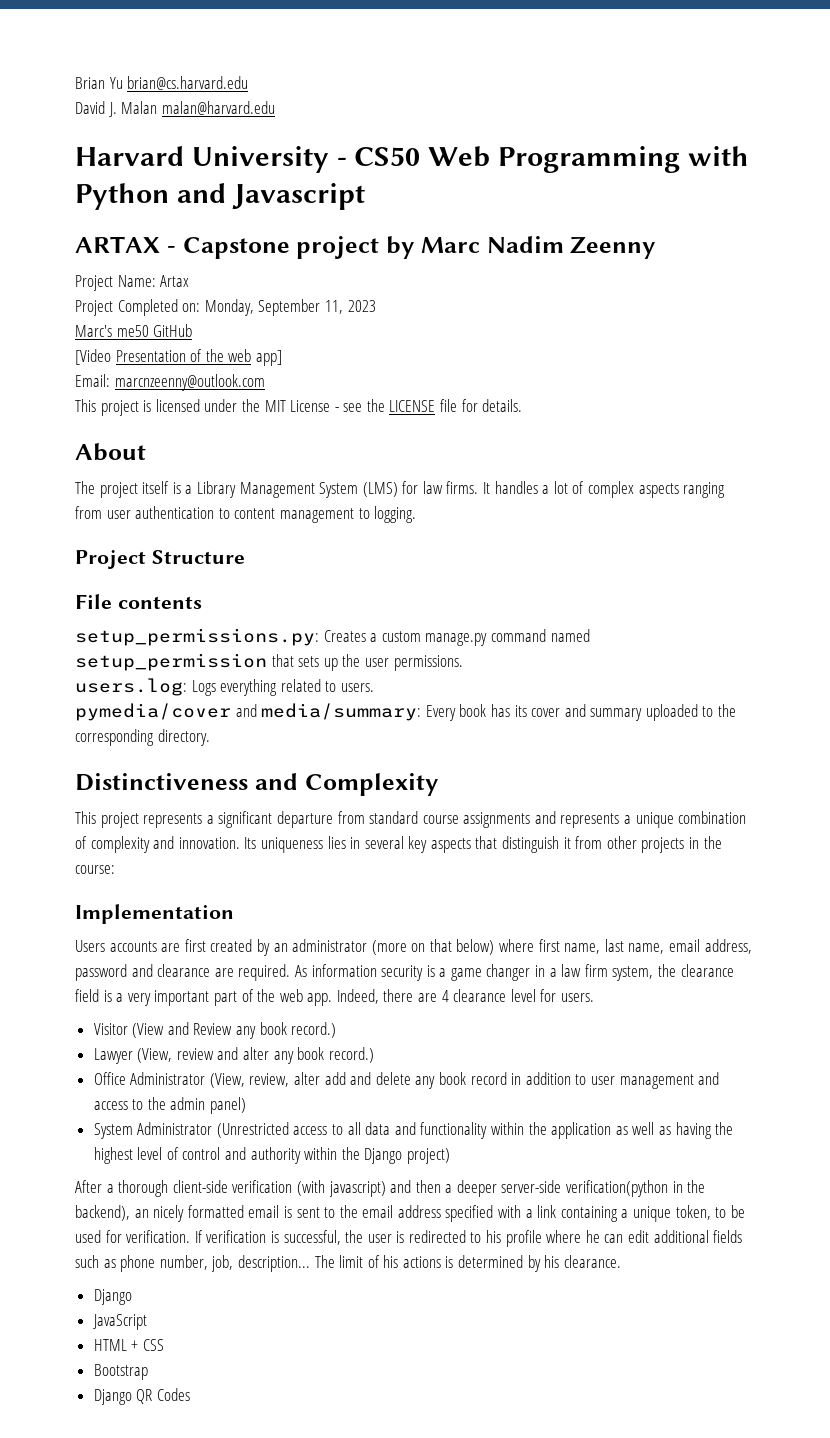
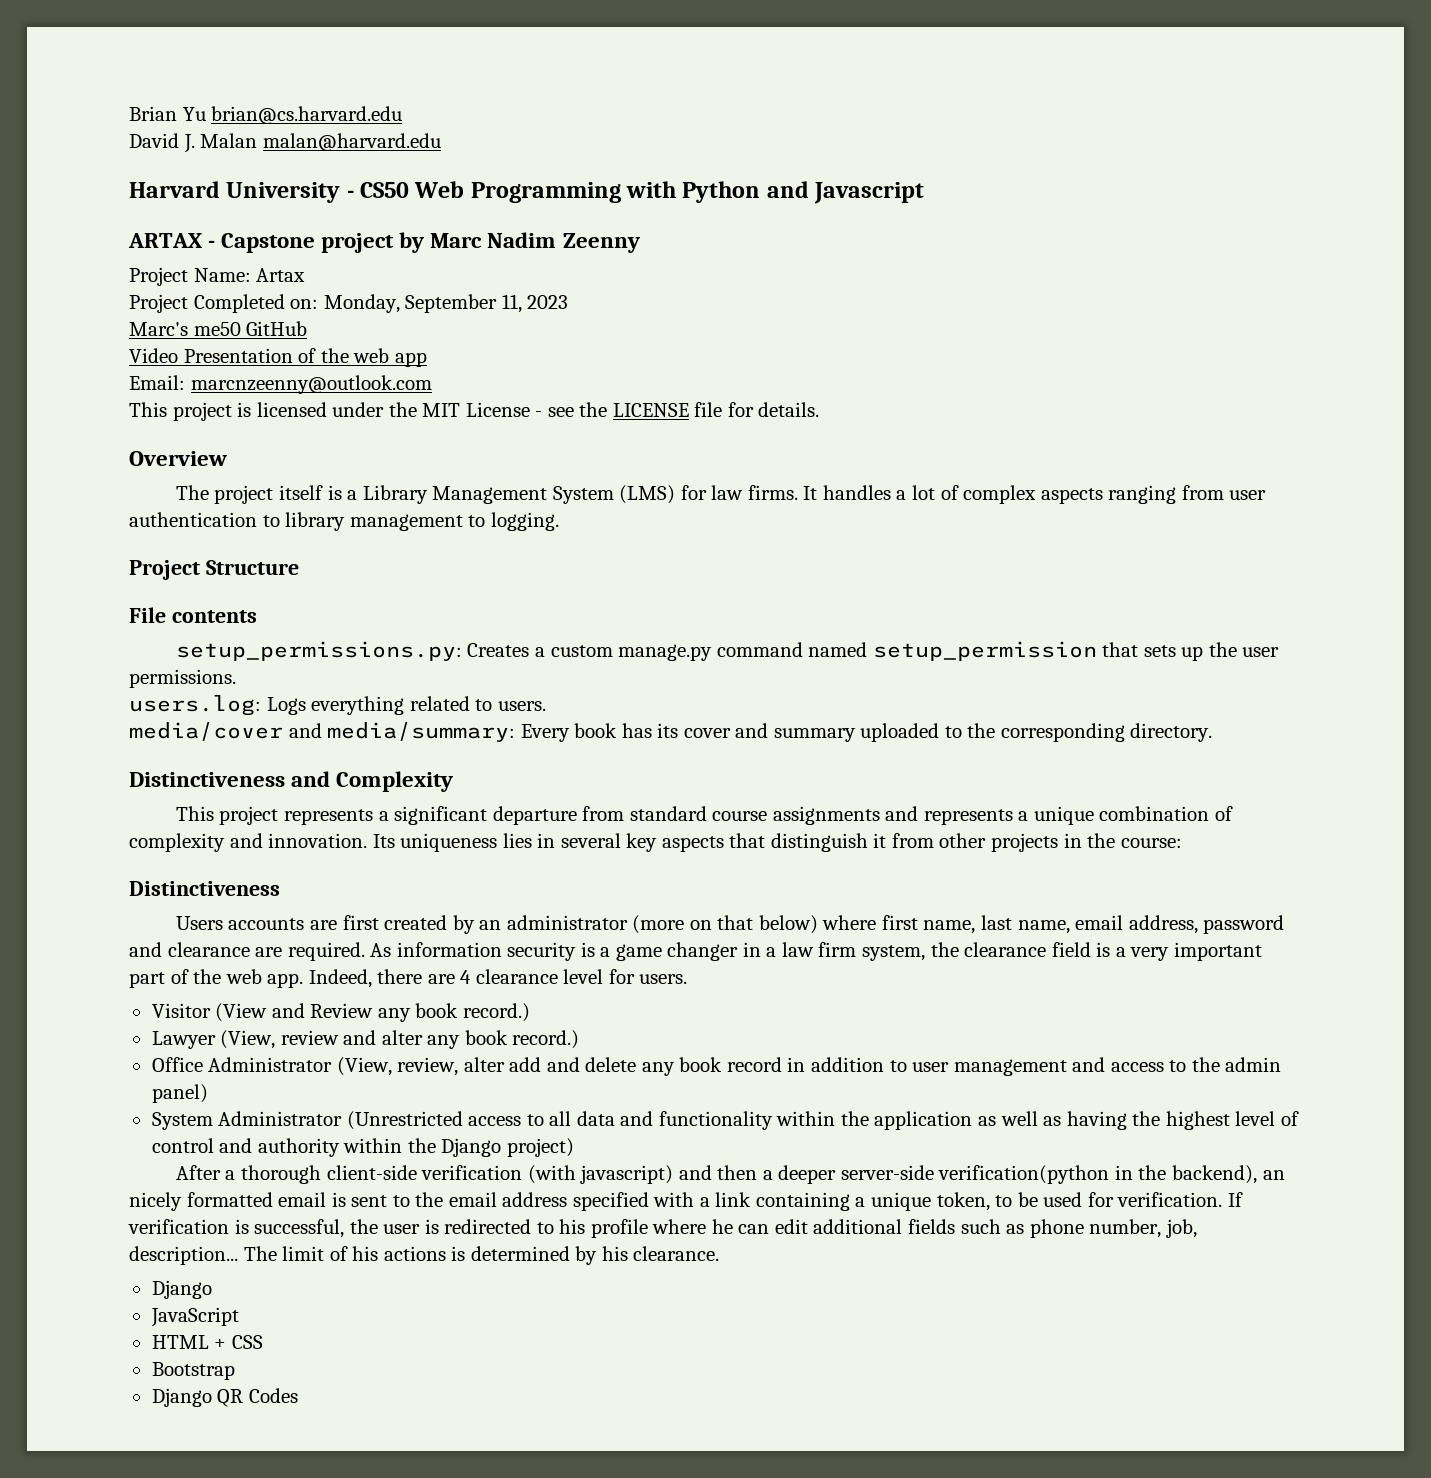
[75,349,111,365] [Video -> [129,348,178,363] Video
[255,350,282,366] app] -> [394,352,427,367] app
[75,443,146,461] About -> [129,451,227,466] Overview
[234,508,276,519] content -> [285,512,346,531] library
[75,703,231,721] pymedia/cover -> [129,722,283,741] media/cover
[75,904,234,924] Implementation -> [129,881,280,896] Distinctiveness

